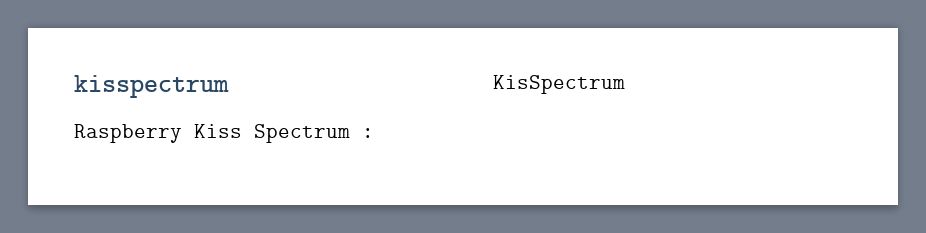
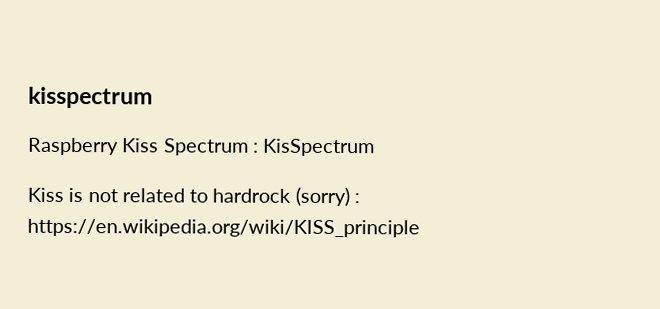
(625, 84) none -> [27,186,360,207] [27,218,420,238] // Kiss is not related to hardrock (sorry) : https://en.wikipedia.org/wiki/KISS_principle

